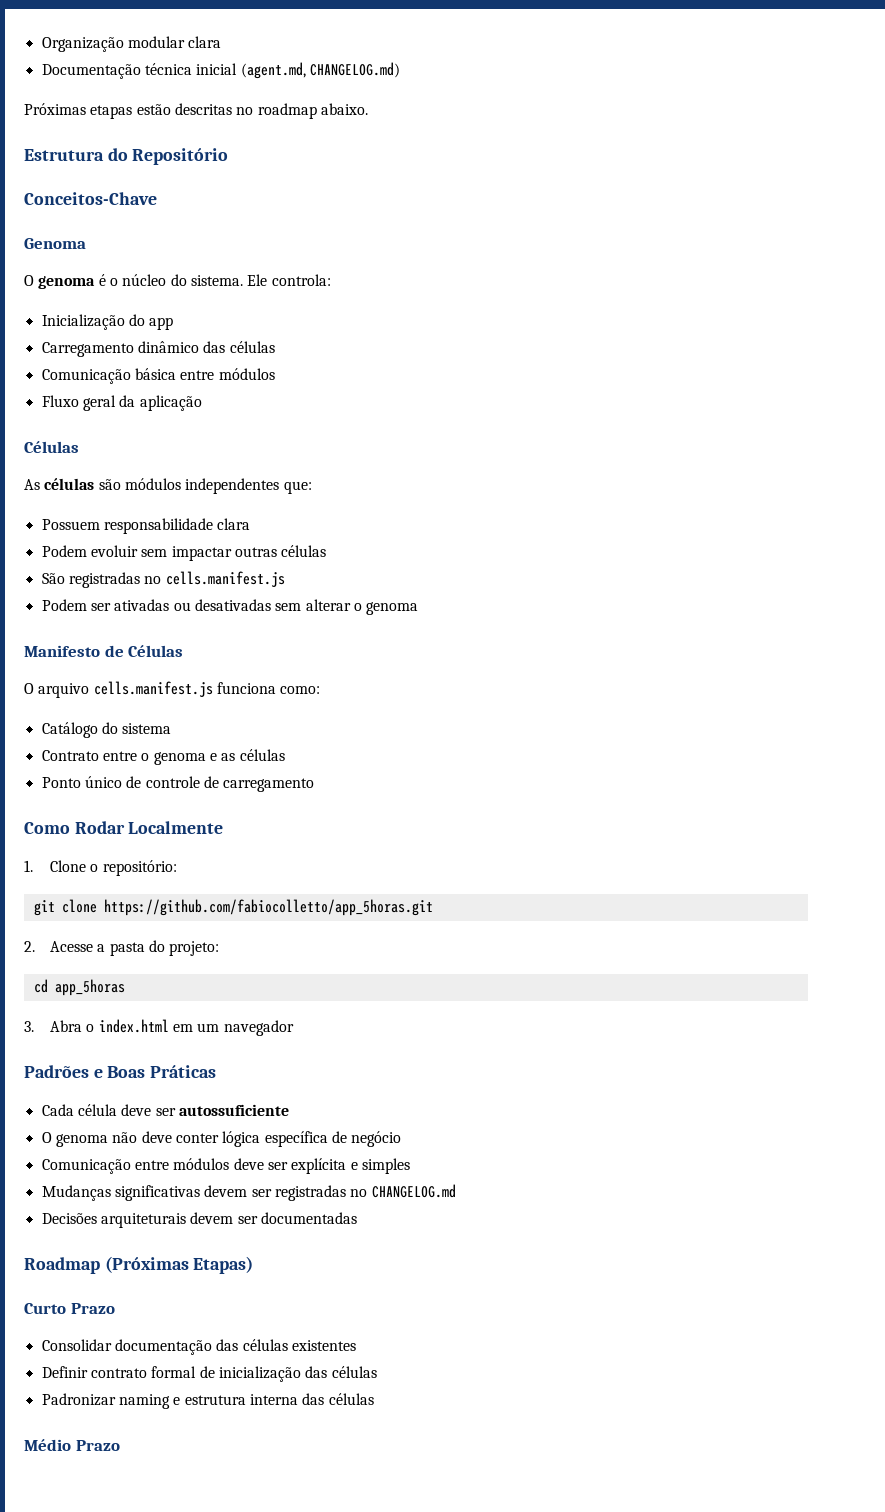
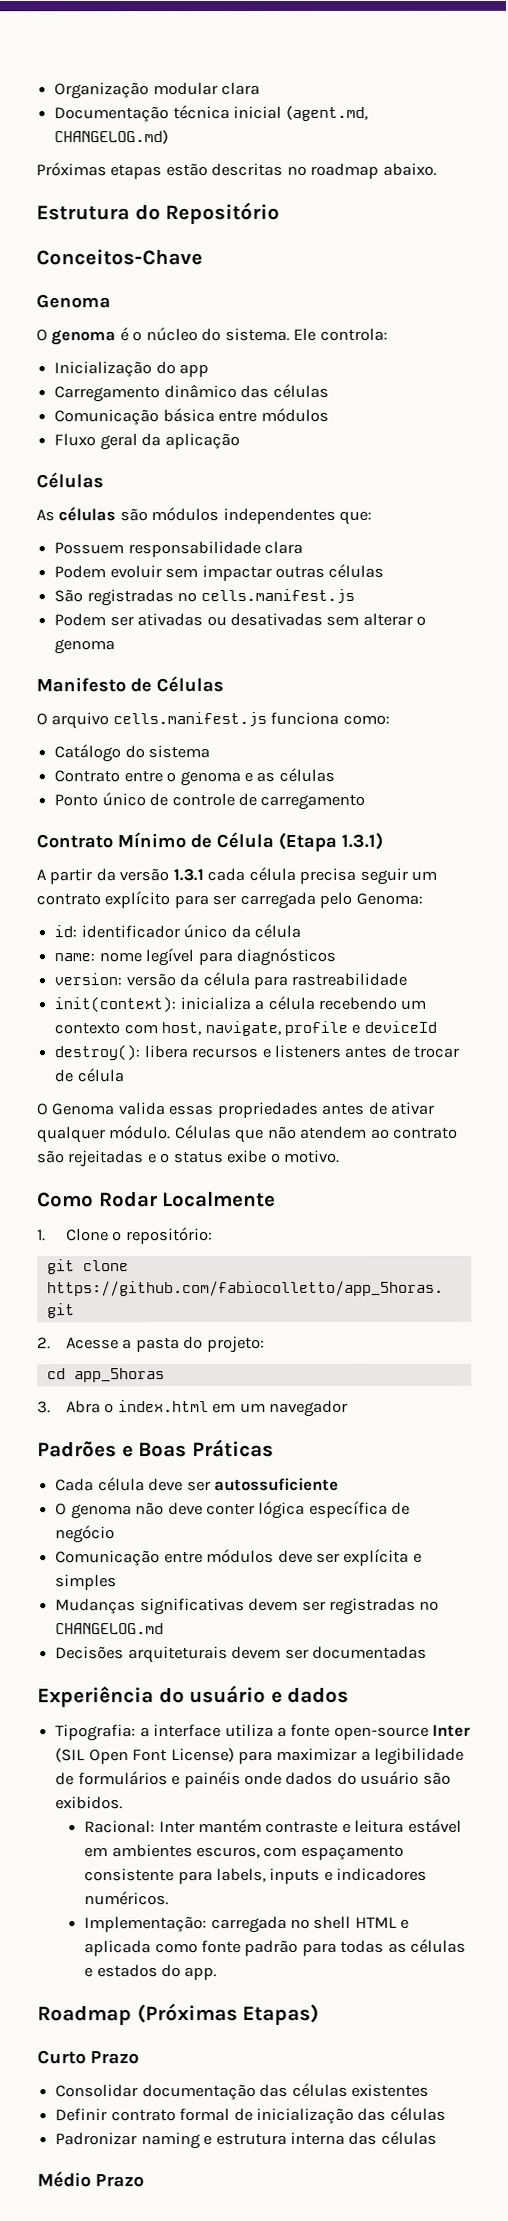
(315, 785) none -> [36,831,383,852] [36,866,438,885] [36,891,423,910] [54,923,301,939] [54,947,336,967] [54,972,408,990] [54,995,427,1013] [54,1020,437,1037] [54,1044,460,1061] [54,1068,124,1083] [36,1101,436,1119] [37,1125,459,1144] [37,1149,341,1168] // Contrato Mínimo de Célula (Etapa 1.3.1) // A partir da versão 1.3.1 cada célula precisa seguir um contrato explícito para ser carregada pelo Genoma: // id: identificador único da célula // name: nome legível para diagnósticos // version: versão da célula para rastreabilidade // init(context): inicializa a célula recebendo um contexto com host, navigate, profile e deviceId // destroy(): libera recursos e listeners antes de trocar de célula // O Genoma valida essas propriedades antes de ativar qualquer módulo. Células que não atendem ao contrato são rejeitadas e o status exibe o motivo.
(357, 1218) none -> [37,1684,350,1708] [55,1723,472,1742] [55,1747,465,1765] [55,1770,451,1789] [55,1796,124,1810] [84,1818,462,1834] [84,1844,404,1860] [84,1867,428,1885] [84,1891,170,1906] [84,1915,410,1934] [84,1938,467,1957] [84,1964,218,1981] // Experiência do usuário e dados // Tipografia: a interface utiliza a fonte open-source Inter (SIL Open Font License) para maximizar a legibilidade de formulários e painéis onde dados do usuário são exibidos. // Racional: Inter mantém contraste e leitura estável em ambientes escuros, com espaçamento consistente para labels, inputs e indicadores numéricos. // Implementação: carregada no shell HTML e aplicada como fonte padrão para todas as células e estados do app.

